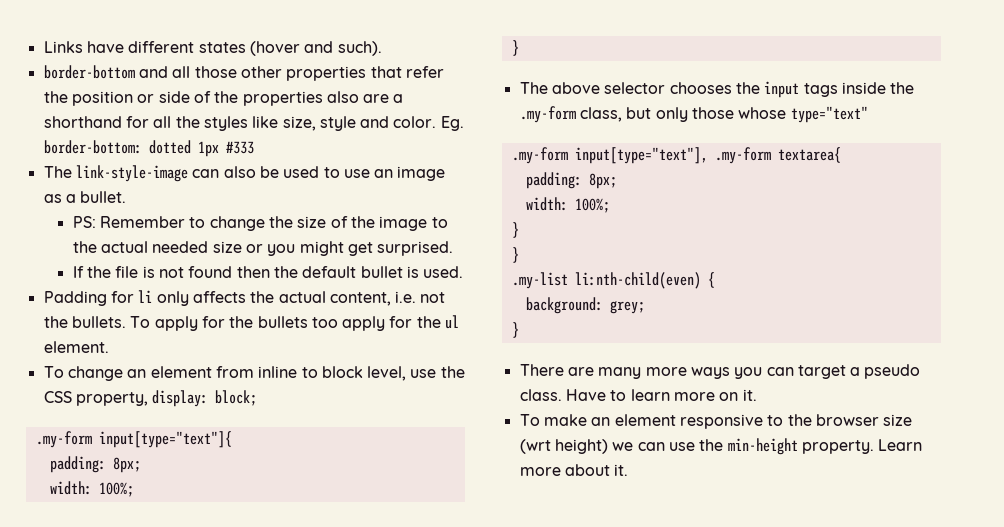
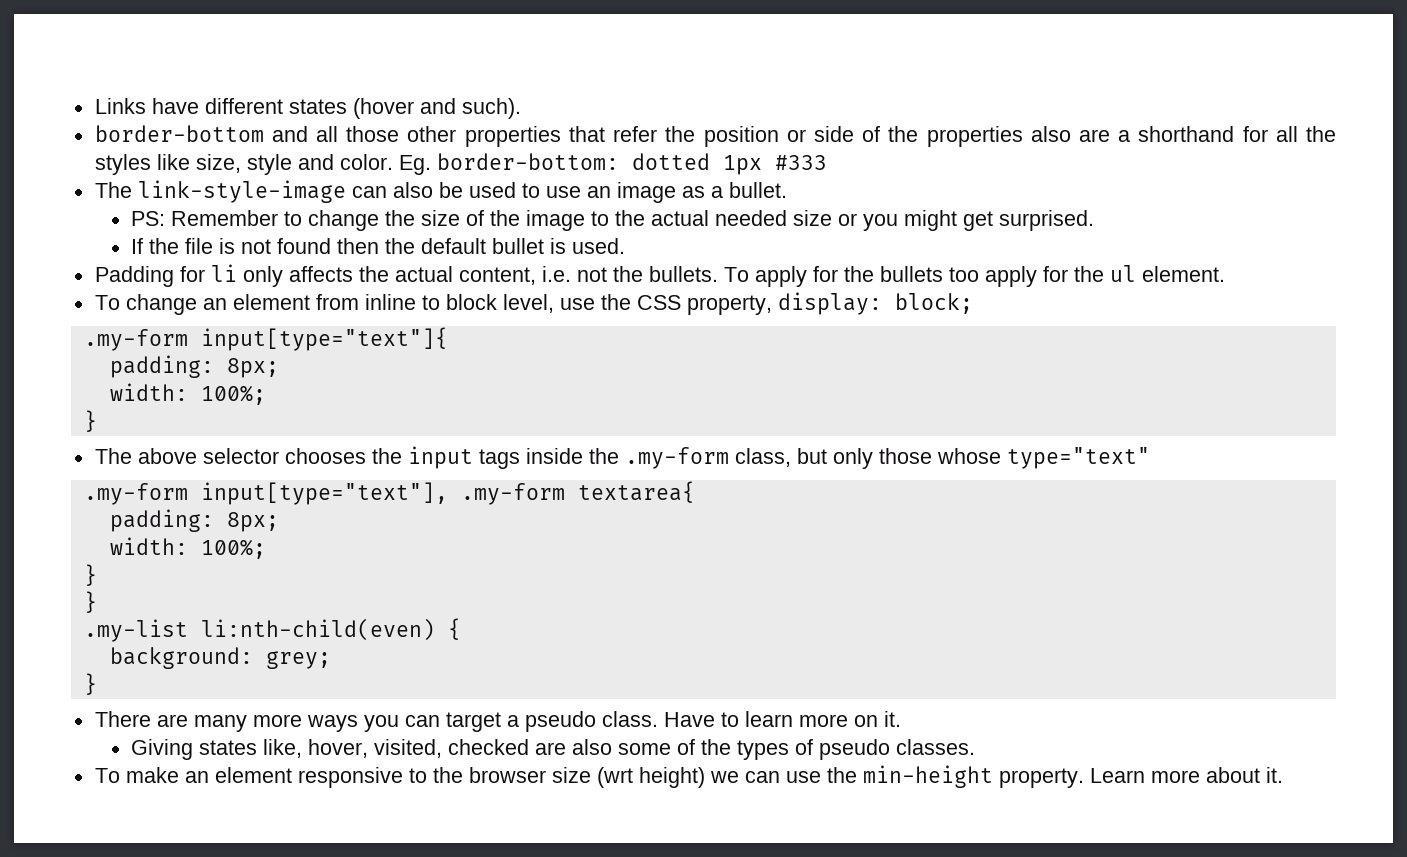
(757, 395) none -> [131,739,976,760] // Giving states like, hover, visited, checked are also some of the types of pseudo classes.

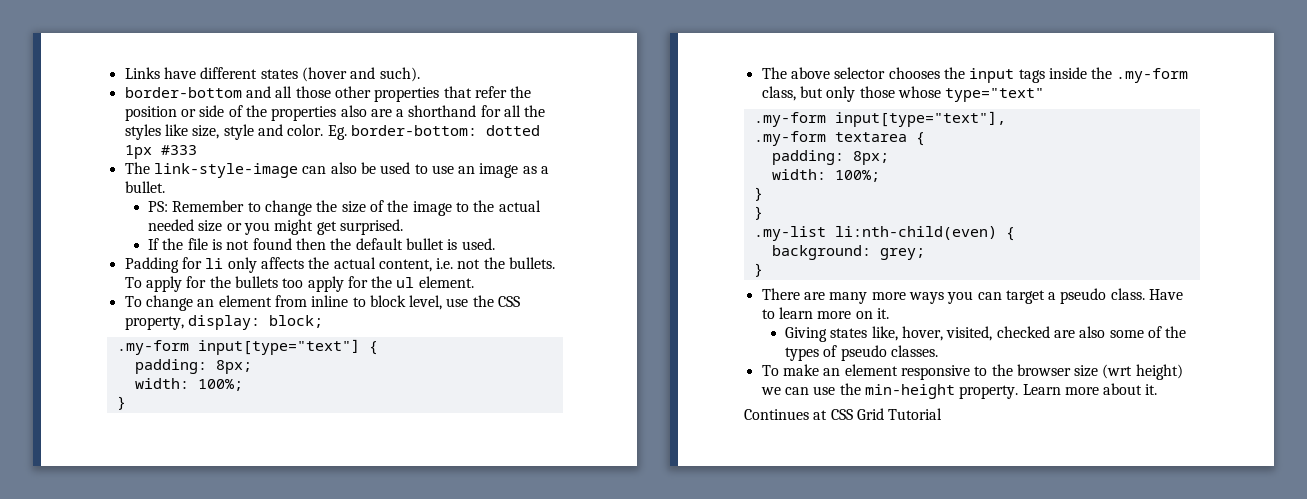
[200,327,448,351] input[type="text"]{ -> [197,339,378,355] input[type="text"] {
[460,481,695,505] .my-form textarea{ -> [753,131,925,146] // .my-form textarea {
(1283, 775) none -> [744,408,943,420] // Continues at CSS Grid Tutorial

